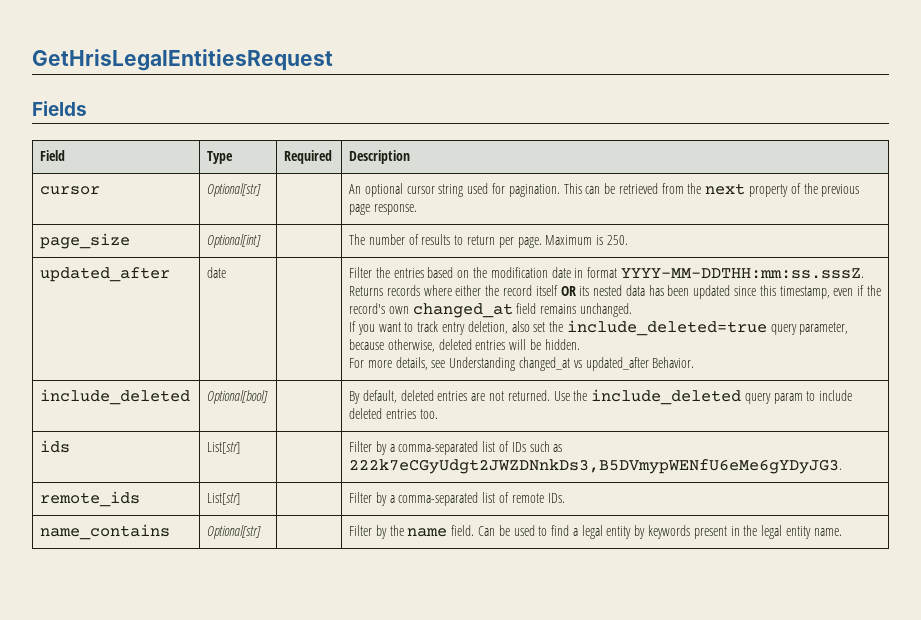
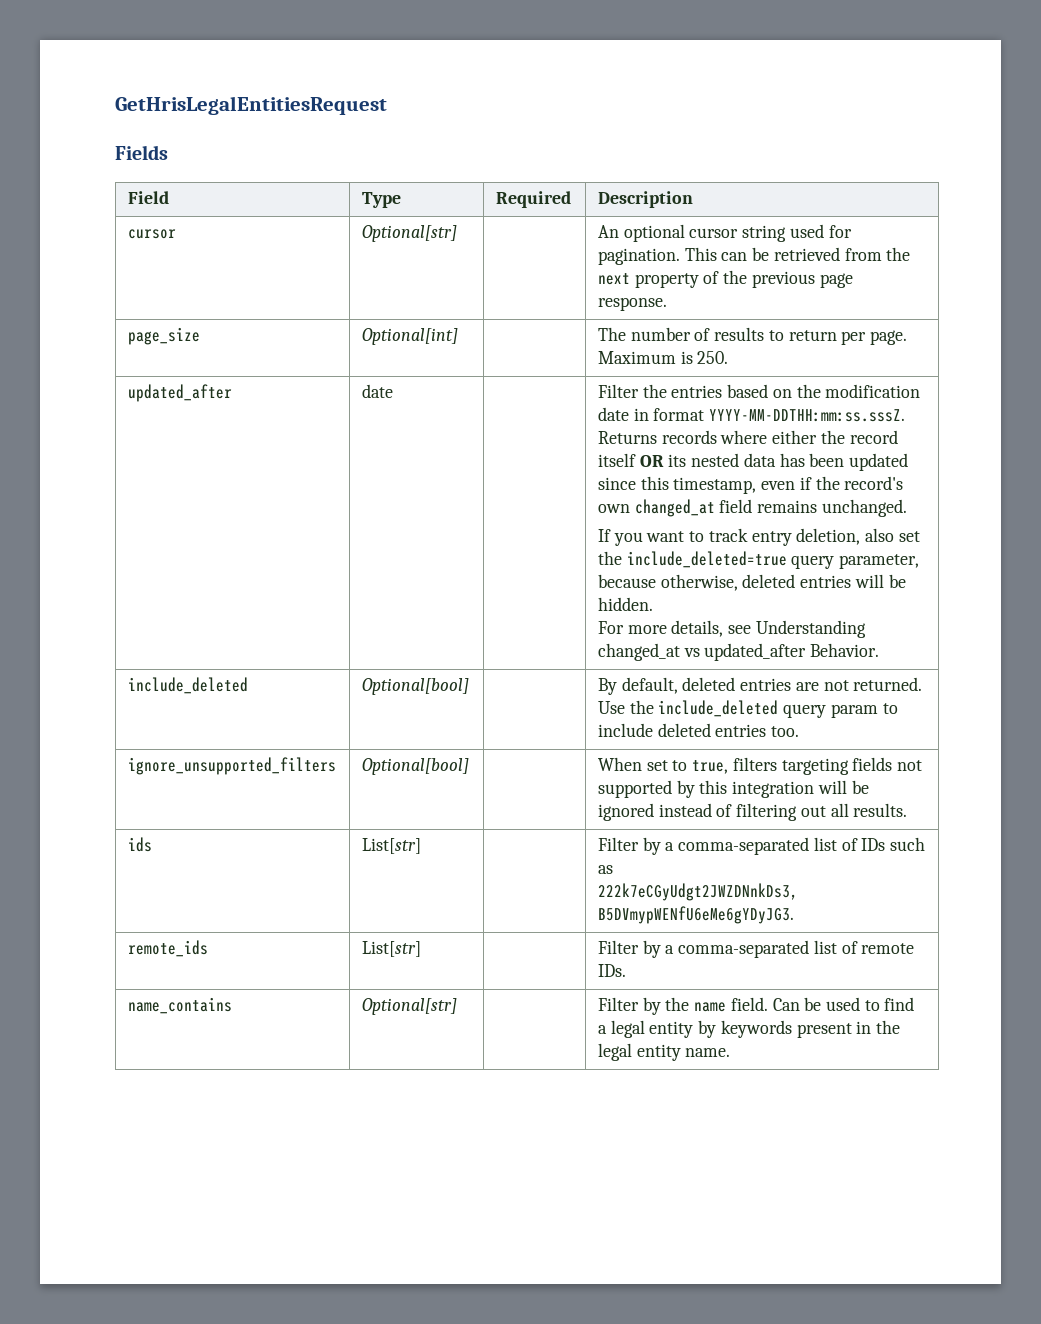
(438, 414) none -> [127,757,336,775] [361,758,469,775] [597,757,922,775] [597,780,869,798] [597,803,908,821] // ignore_unsupported_filters | Optional[bool] | | When set to true, filters targeting fields not supported by this integration will be ignored instead of filtering out all results.

